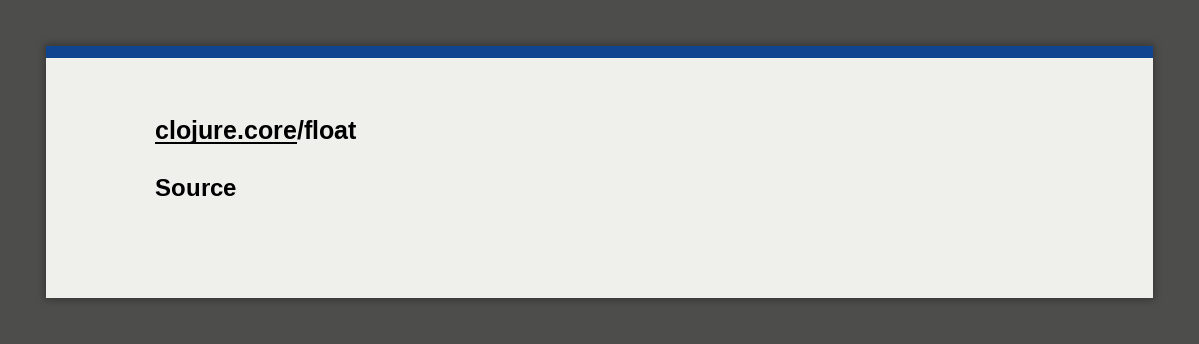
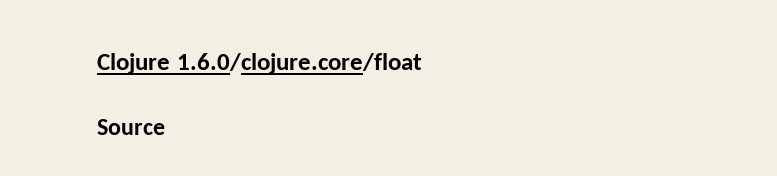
[155,120,357,144] clojure.core/float -> [97,53,422,74] Clojure 1.6.0/clojure.core/float

